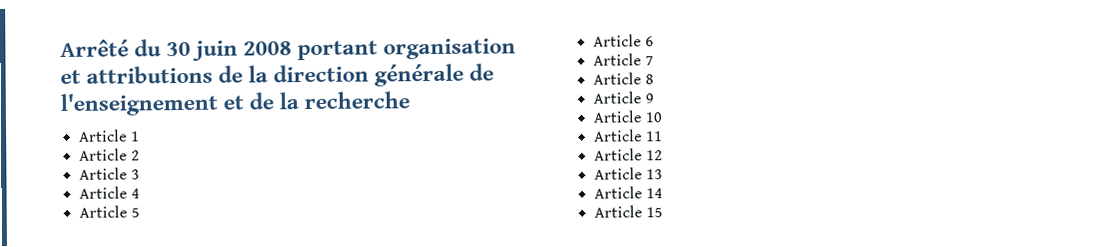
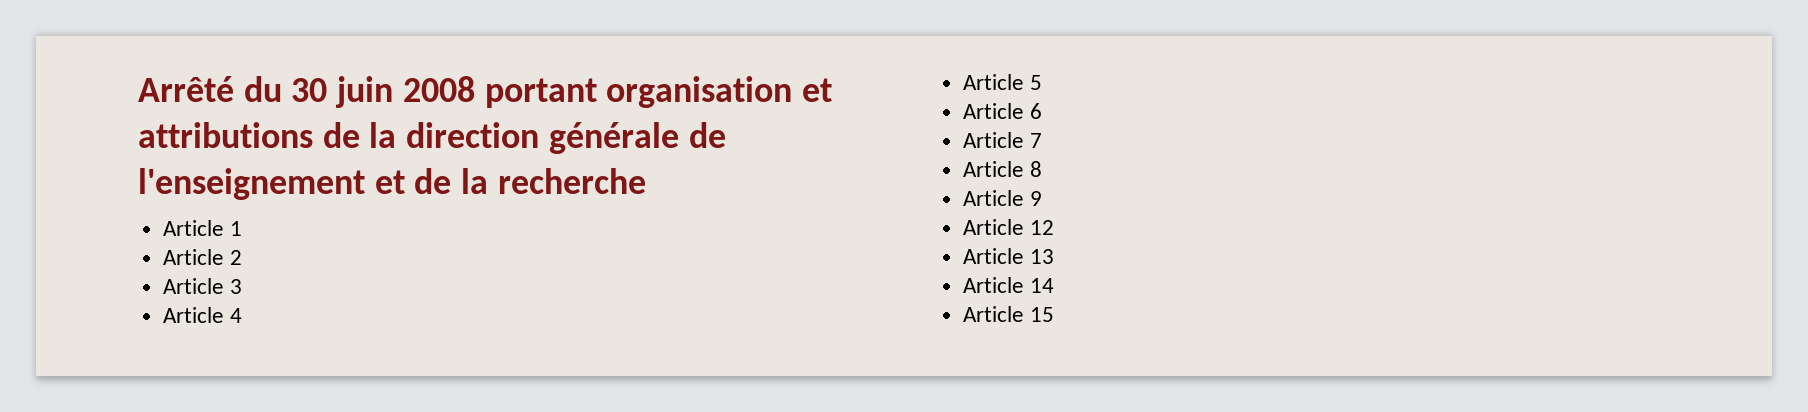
[592,110,662,123] [593,129,663,142] // Article 10 // Article 11 -> (1042, 198) none

